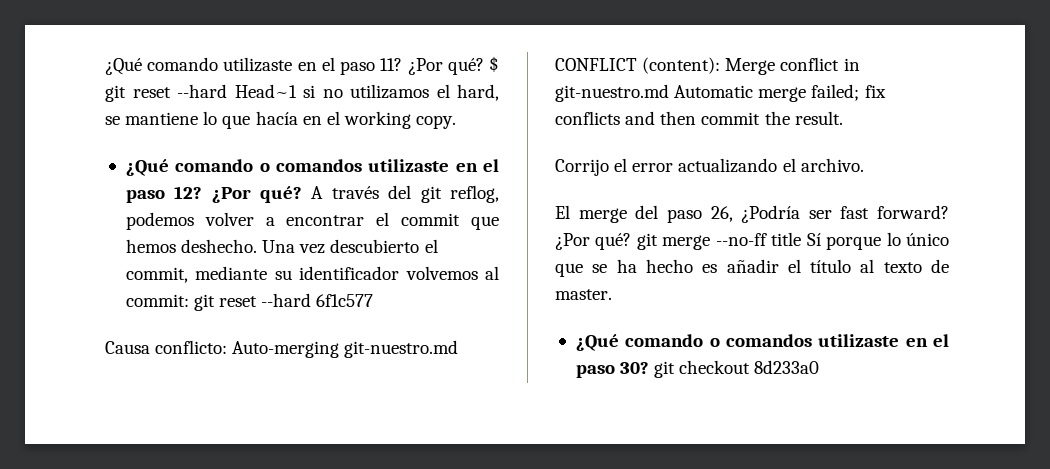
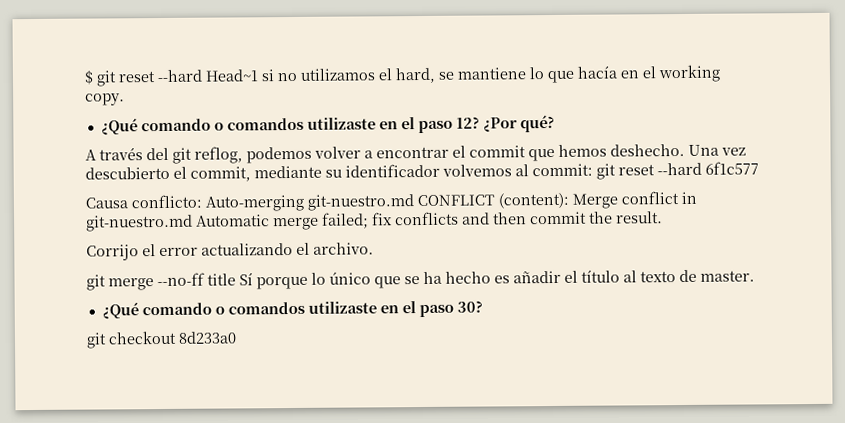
[105,57,484,75] ¿Qué comando utilizaste en el paso 11? ¿Por qué? -> (84, 77) none
(303, 194) none -> (555, 123) //
[555,205,949,223] [555,233,632,250] El merge del paso 26, ¿Podría ser fast forward? ¿Por qué? -> (374, 248) none
(650, 368) none -> (483, 306) //

